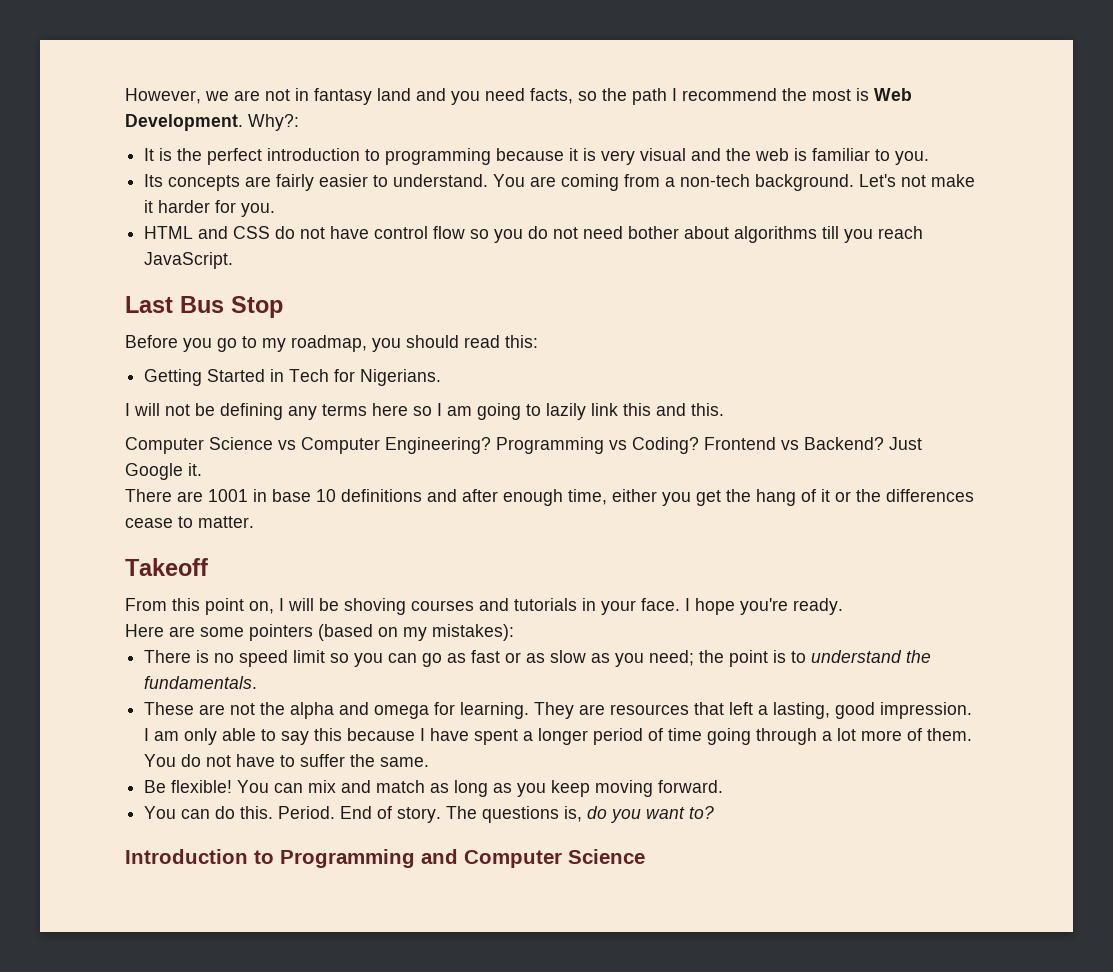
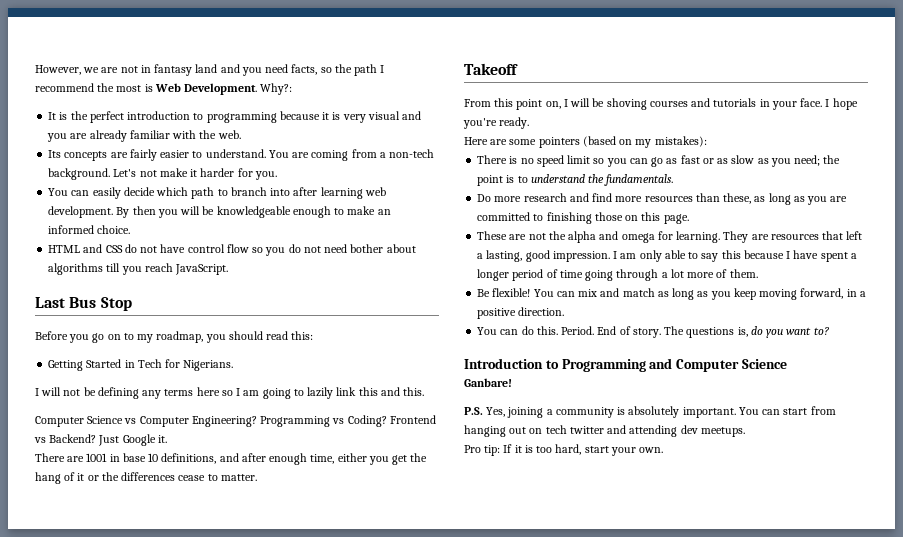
[726,148,930,165] the web is familiar to you. -> [47,130,241,142] you are already familiar with the web.
(276, 210) none -> [48,187,386,199] [48,206,391,218] [48,225,131,234] // You can easily decide which path to branch into after learning web development. By then you will be knowledgeable enough to make an informed choice.
(237, 345) none -> [107,334,121,340] on
[341,489,422,502] definitions -> [161,453,217,464] definitions,
(258, 682) none -> [477,193,848,205] [477,212,689,224] // Do more research and find more resources than these, as long as you are committed to finishing those on this page.
[144,754,430,767] You do not have to suffer the same. -> (758, 273) none
[658,780,724,793] forward. -> [800,288,866,299] [477,307,565,319] forward, in a positive direction.
(645, 856) none -> [464,378,512,387] [464,406,836,418] [464,425,745,437] [464,444,664,456] // Ganbare! // P.S. Yes, joining a community is absolutely important. You can start from hanging out on tech twitter and attending dev meetups. // Pro tip: If it is too hard, start your own.

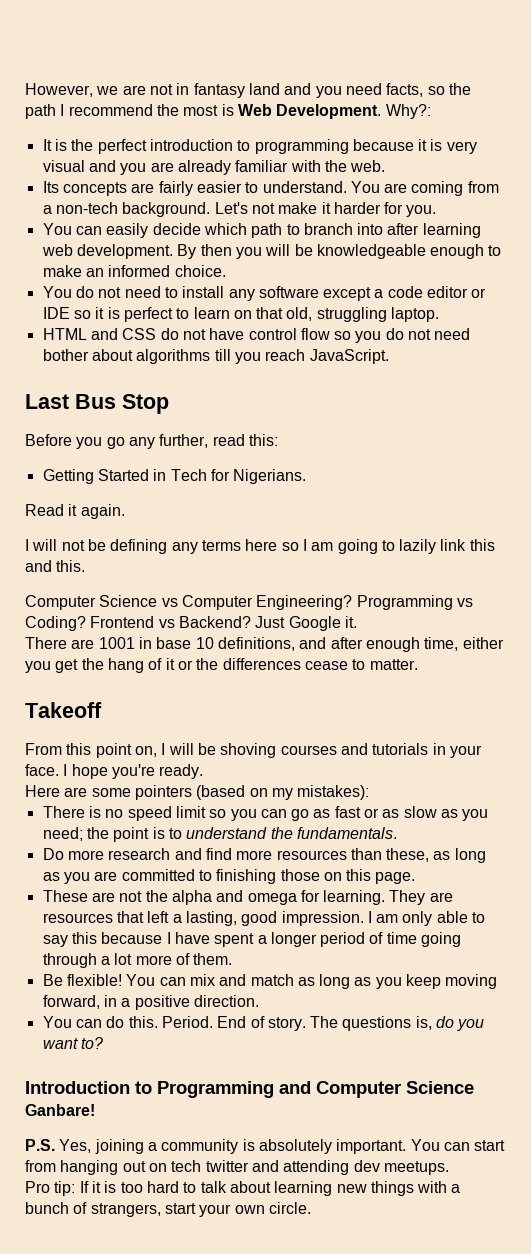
(131, 229) none -> [42,286,487,301] [42,307,440,322] // You do not need to install any software except a code editor or IDE so it is perfect to learn on that old, struggling laptop.
[107,331,263,343] on to my roadmap, you should -> [128,434,209,449] any further,
(234, 365) none -> [25,504,125,519] // Read it again.
[555,444,664,456] hard, start your own. -> [146,1181,461,1196] [25,1202,311,1217] hard to talk about learning new things with a bunch of strangers, start your own circle.

